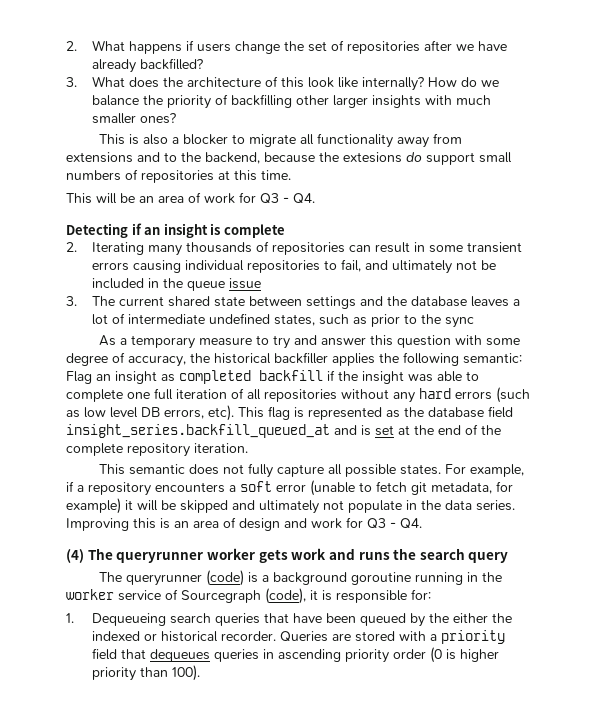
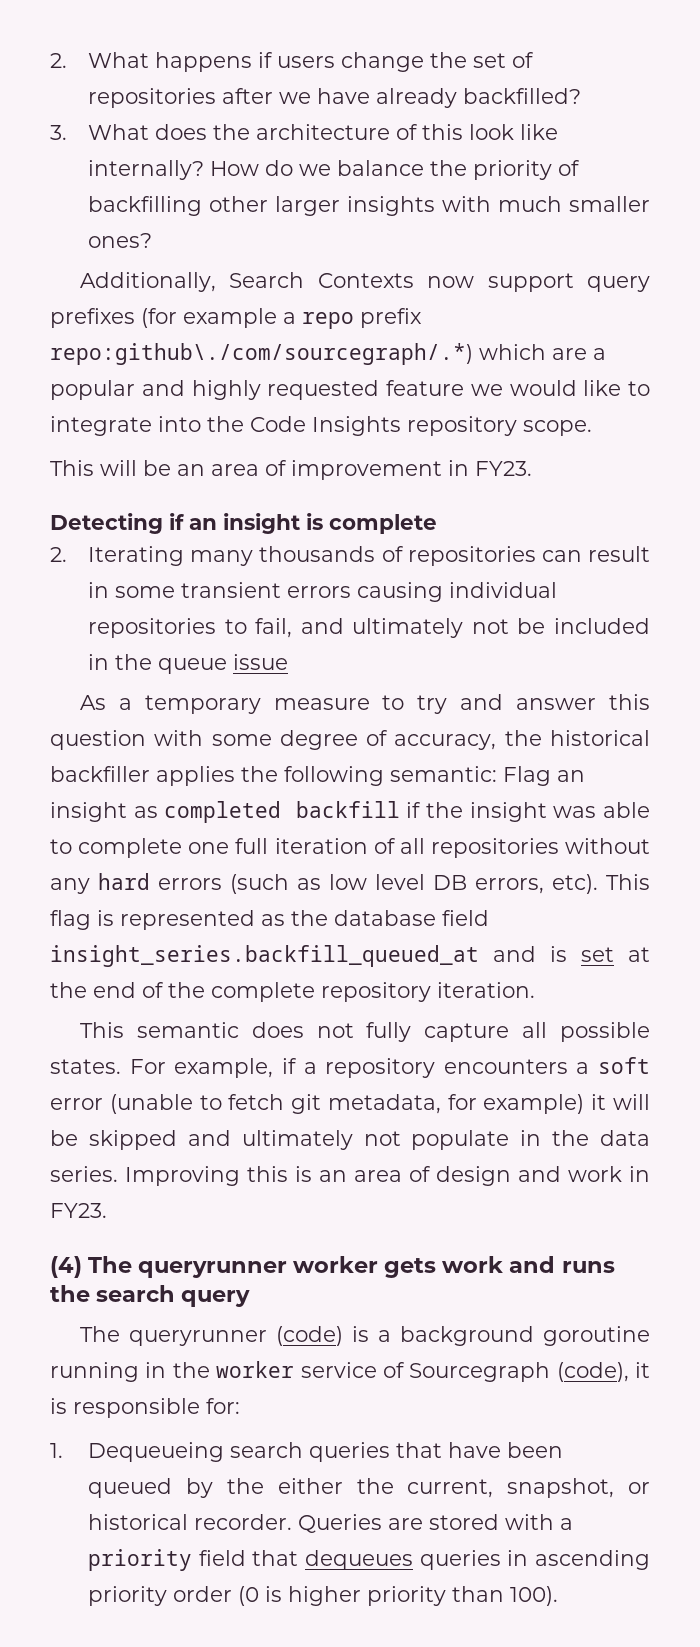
[98,133,462,148] [66,152,512,165] [66,169,291,183] This is also a blocker to migrate all functionality away from extensions and to the backend, because the extesions do support small numbers of repositories at this time. -> [79,272,651,292] [50,308,422,329] [50,343,606,365] [50,380,650,400] [50,416,592,436] Additionally, Search Contexts now support query prefixes (for example a repo prefix repo:github\./com/sourcegraph/.*) which are a popular and highly requested feature we would like to integrate into the Code Insights repository scope.
[204,192,315,204] work for Q3 - Q4. -> [291,460,532,480] improvement in FY23.
[66,296,520,309] [91,313,474,328] // 3. The current shared state between settings and the database leaves a lot of intermediate undefined states, such as prior to the sync -> (289, 662) none
[346,517,422,529] for Q3 - Q4. -> [629,1166,650,1182] [50,1203,107,1218] in FY23.
[91,631,140,641] indexed -> [407,1478,615,1498] current, snapshot,

